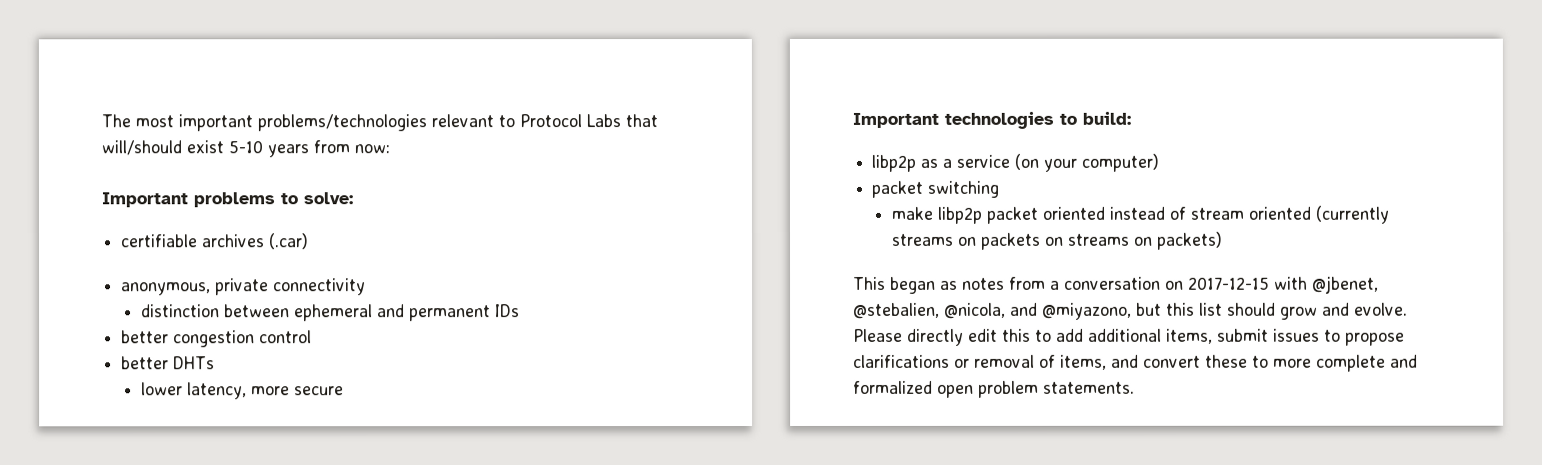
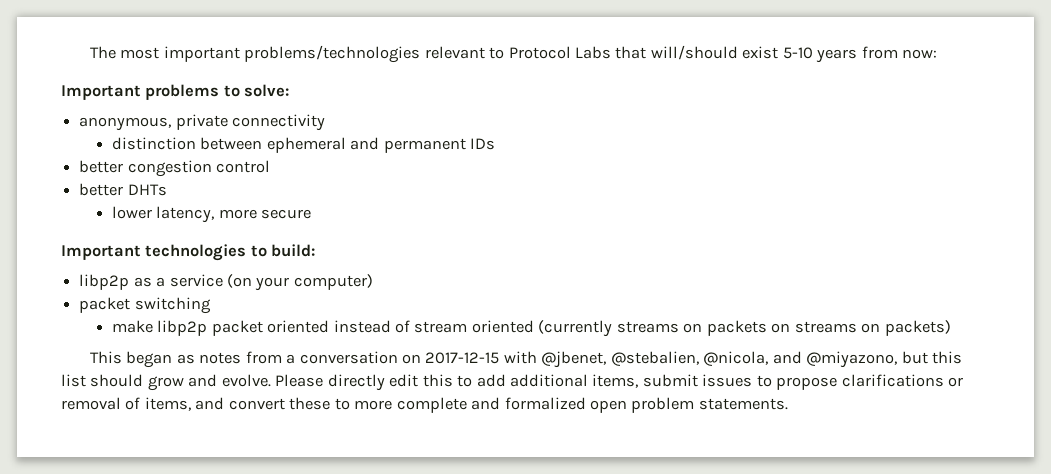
[121,233,310,250] // certifiable archives (.car) -> (290, 90) none

